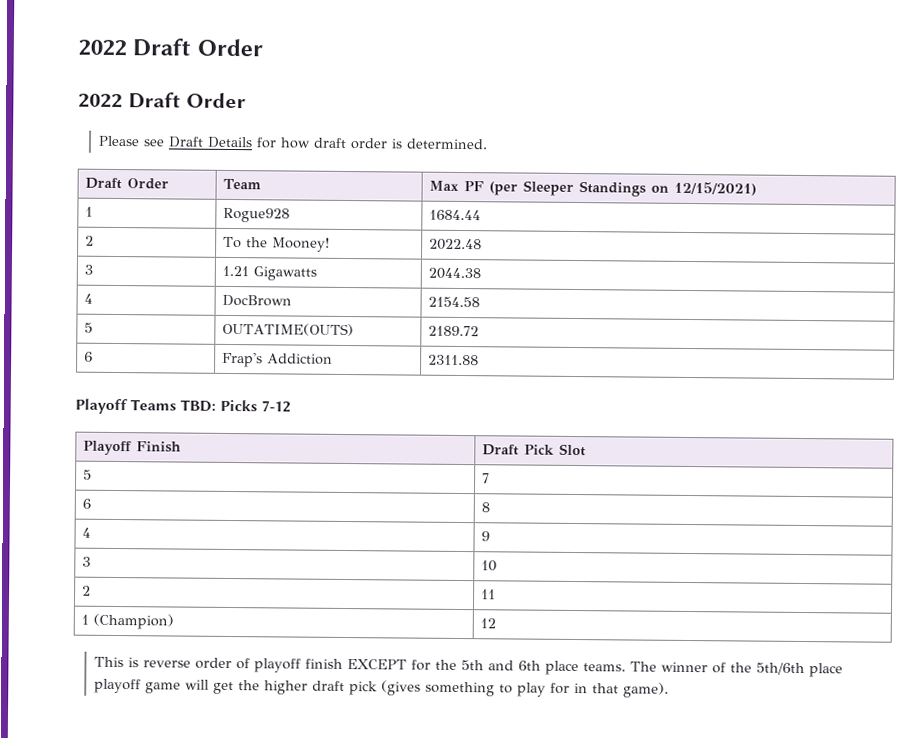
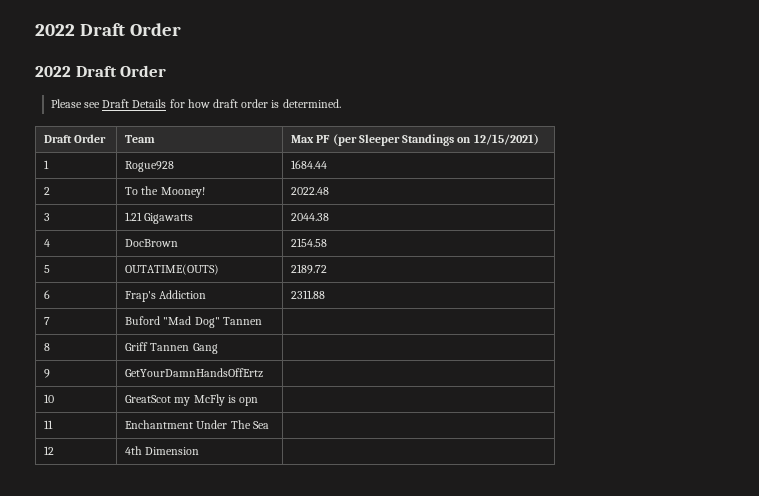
[75,398,291,415] [83,440,182,456] [482,443,587,457] [83,469,93,480] [482,473,491,484] [82,498,92,509] [481,502,491,513] [82,527,92,538] [481,531,491,542] [82,556,92,567] [481,560,498,572] [82,585,92,596] [481,589,497,600] [81,613,175,630] [480,618,497,629] [93,656,843,678] [93,678,669,698] // Playoff Teams TBD: Picks 7-12 // Playoff Finish | Draft Pick Slot // 5 | 7 // 6 | 8 // 4 | 9 // 3 | 10 // 2 | 11 // 1 (Champion) | 12 // This is reverse order of playoff finish EXCEPT for the 5th and 6th place teams. The winner of the 5th/6th place playoff game will get the higher draft pick (gives something to play for in that game). -> [44,317,51,325] [125,316,262,328] [44,343,51,351] [125,342,218,354] [44,369,51,378] [125,368,264,378] [44,394,55,403] [125,394,259,406] [44,420,54,429] [125,420,269,429] [44,446,55,455] [125,446,200,455] // 7 | Buford "Mad Dog" Tannen | // 8 | Griff Tannen Gang | // 9 | GetYourDamnHandsOffErtz | // 10 | GreatScot my McFly is opn | // 11 | Enchantment Under The Sea | // 12 | 4th Dimension |

